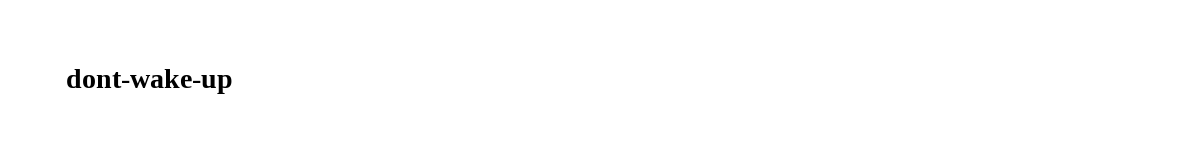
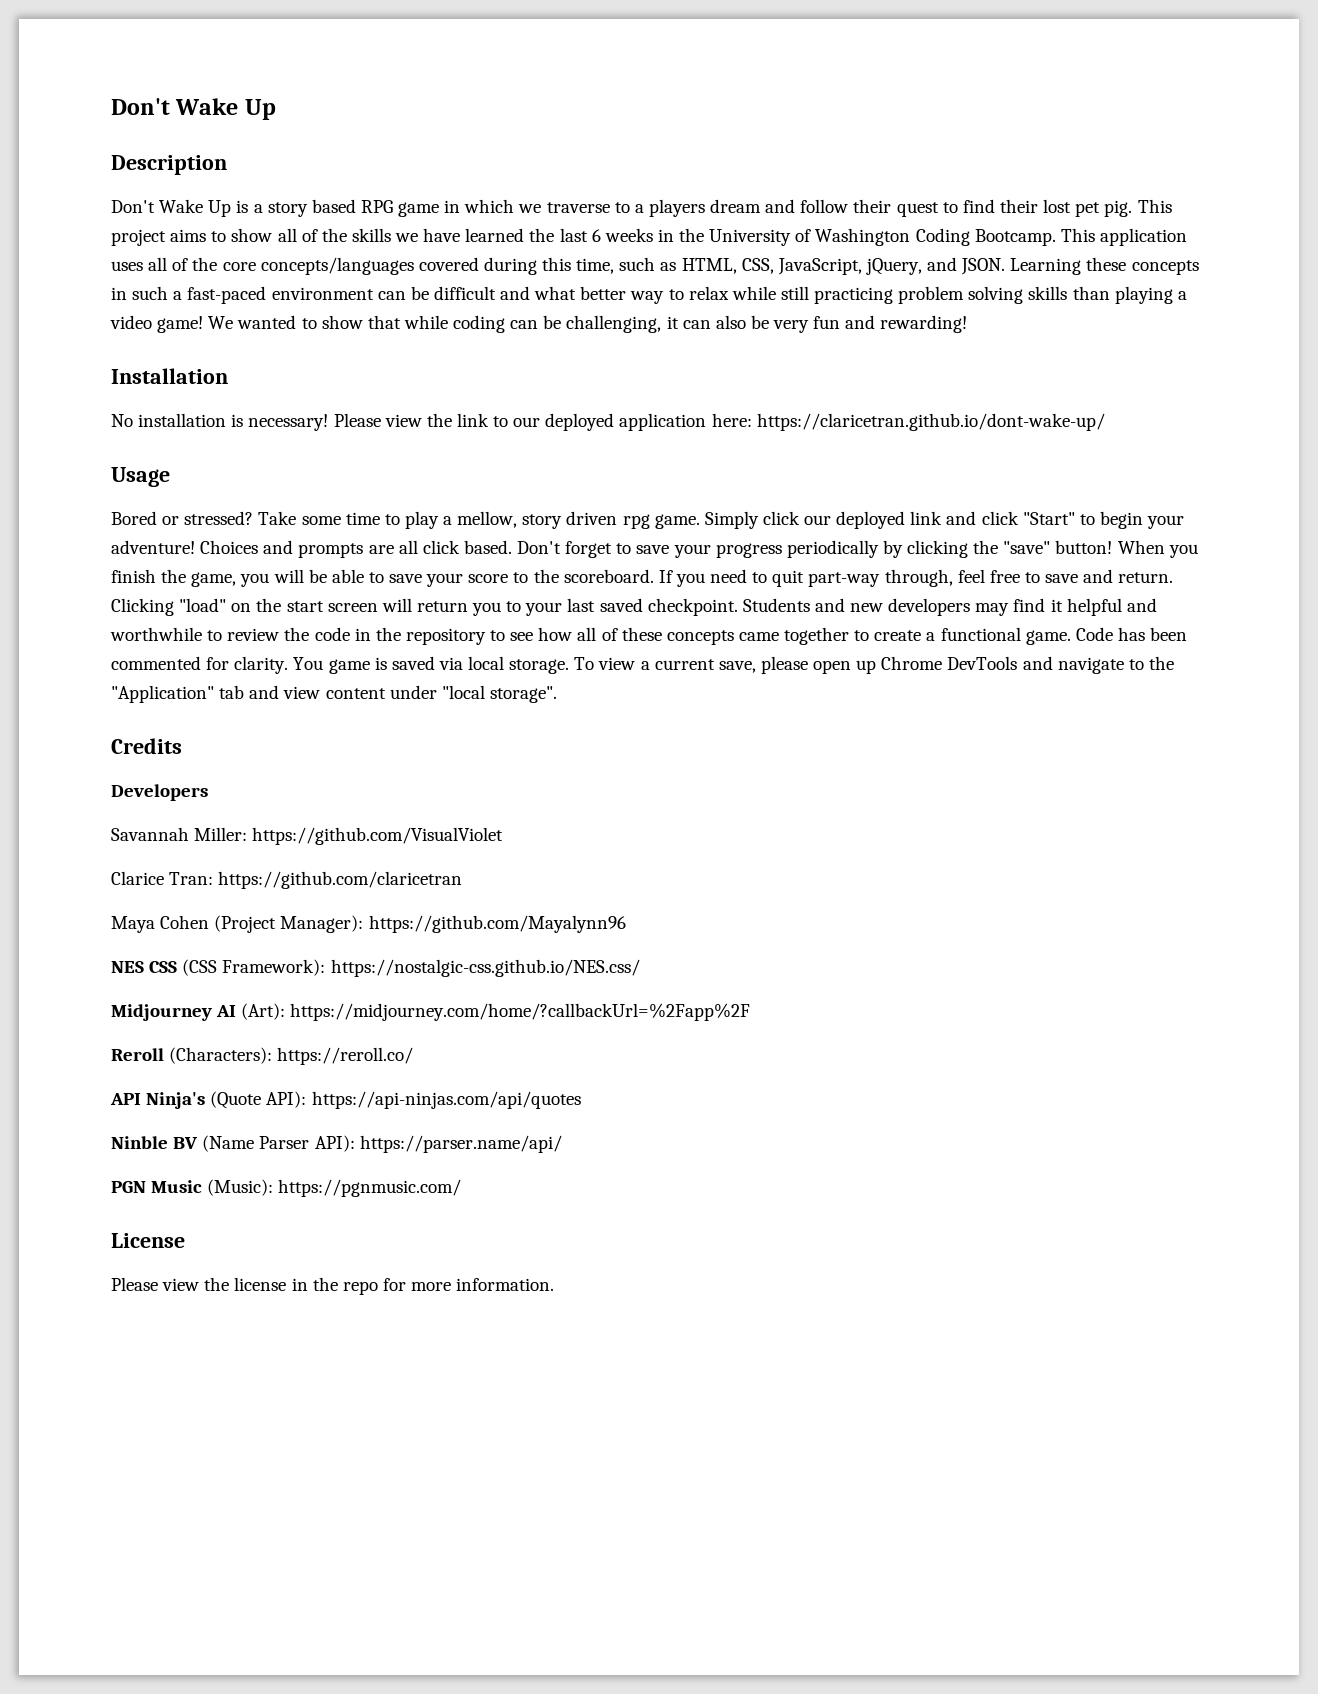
[66,69,233,94] dont-wake-up -> [111,98,276,120] [111,155,227,175] [111,199,1172,217] [111,228,1187,246] [111,257,1199,275] [111,286,1187,304] [110,315,968,333] [111,368,228,384] [111,413,1105,431] [111,467,170,487] [111,511,1185,529] [111,540,1198,558] [111,569,1174,587] [111,598,1157,616] [110,627,1188,645] [111,656,1174,674] [111,685,557,703] [111,738,182,754] [111,784,208,801] [111,827,504,845] [111,871,463,889] [111,915,626,933] [111,959,640,977] [111,1003,751,1021] [111,1047,414,1065] [110,1091,581,1109] [111,1135,562,1153] [111,1179,462,1197] [111,1233,185,1248] [111,1277,555,1295] Don't Wake Up // Description // Don't Wake Up is a story based RPG game in which we traverse to a players dream and follow their quest to find their lost pet pig. This project aims to show all of the skills we have learned the last 6 weeks in the University of Washington Coding Bootcamp. This application uses all of the core concepts/languages covered during this time, such as HTML, CSS, JavaScript, jQuery, and JSON. Learning these concepts in such a fast-paced environment can be difficult and what better way to relax while still practicing problem solving skills than playing a video game! We wanted to show that while coding can be challenging, it can also be very fun and rewarding! // Installation // No installation is necessary! Please view the link to our deployed application here: https://claricetran.github.io/dont-wake-up/ // Usage // Bored or stressed? Take some time to play a mellow, story driven rpg game. Simply click our deployed link and click "Start" to begin your adventure! Choices and prompts are all click based. Don't forget to save your progress periodically by clicking the "save" button! When you finish the game, you will be able to save your score to the scoreboard. If you need to quit part-way through, feel free to save and return. Clicking "load" on the start screen will return you to your last saved checkpoint. Students and new developers may find it helpful and worthwhile to review the code in the repository to see how all of these concepts came together to create a functional game. Code has been commented for clarity. You game is saved via local storage. To view a current save, please open up Chrome DevTools and navigate to the "Application" tab and view content under "local storage". // Credits // Developers // Savannah Miller: https://github.com/VisualViolet // Clarice Tran: https://github.com/claricetran // Maya Cohen (Project Manager): https://github.com/Mayalynn96 // NES CSS (CSS Framework): https://nostalgic-css.github.io/NES.css/ // Midjourney AI (Art): https://midjourney.com/home/?callbackUrl=%2Fapp%2F // Reroll (Characters): https://reroll.co/ // API Ninja's (Quote API): https://api-ninjas.com/api/quotes // Ninble BV (Name Parser API): https://parser.name/api/ // PGN Music (Music): https://pgnmusic.com/ // License // Please view the license in the repo for more information.

